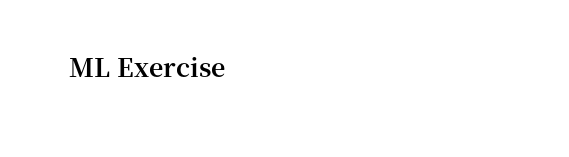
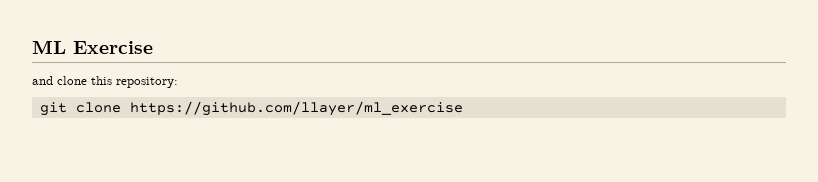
(225, 67) none -> [32,76,178,88] [39,101,463,116] // and clone this repository: // git clone https://github.com/llayer/ml_exercise

